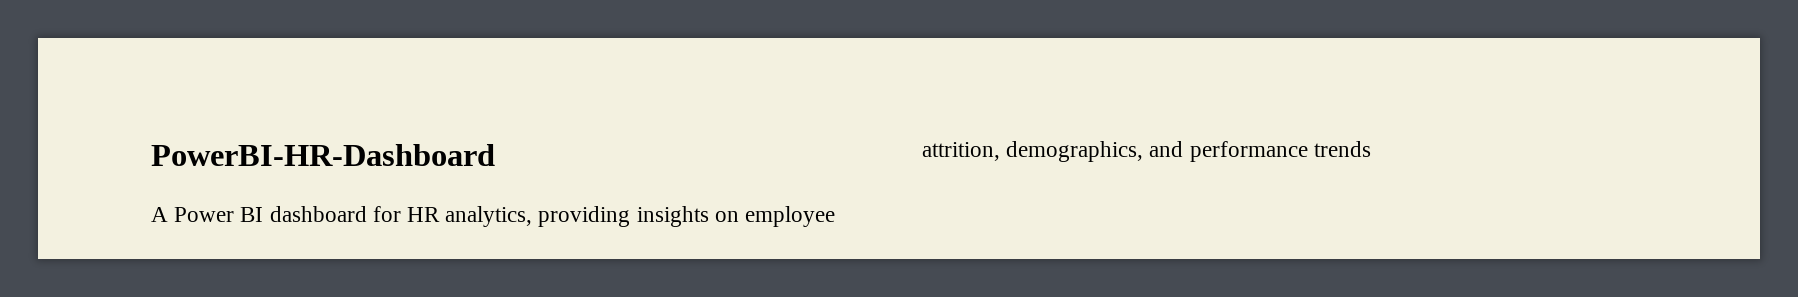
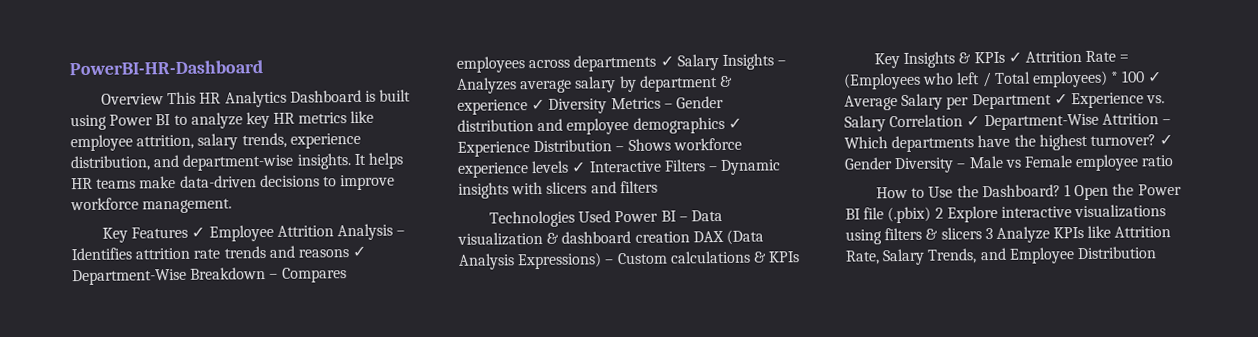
[151,206,836,227] [922,141,1371,162] A Power BI dashboard for HR analytics, providing insights on employee attrition, demographics, and performance trends -> [101,89,412,108] [70,110,375,131] [70,132,361,152] [70,152,403,172] [71,174,396,191] [70,197,233,214] [102,223,406,243] [71,245,367,261] [72,266,347,286] [456,53,787,73] [456,75,733,94] [457,95,724,115] [457,116,742,135] [457,137,742,157] [457,159,782,178] [458,180,658,199] [489,209,723,228] [457,229,764,246] [458,250,801,270] [874,50,1130,69] [843,70,1163,90] [844,92,1166,111] [844,113,1171,132] [844,133,1174,153] [844,154,1175,174] [876,183,1182,201] [845,204,1167,224] [845,225,1172,245] [845,246,1157,266] Overview This HR Analytics Dashboard is built using Power BI to analyze key HR metrics like employee attrition, salary trends, experience distribution, and department-wise insights. It helps HR teams make data-driven decisions to improve workforce management. // Key Features ✓ Employee Attrition Analysis – Identifies attrition rate trends and reasons ✓ Department-Wise Breakdown – Compares employees across departments ✓ Salary Insights – Analyzes average salary by department & experience ✓ Diversity Metrics – Gender distribution and employee demographics ✓ Experience Distribution – Shows workforce experience levels ✓ Interactive Filters – Dynamic insights with slicers and filters // Technologies Used Power BI – Data visualization & dashboard creation DAX (Data Analysis Expressions) – Custom calculations & KPIs // Key Insights & KPIs ✓ Attrition Rate = (Employees who left / Total employees) * 100 ✓ Average Salary per Department ✓ Experience vs. Salary Correlation ✓ Department-Wise Attrition – Which departments have the highest turnover? ✓ Gender Diversity – Male vs Female employee ratio // How to Use the Dashboard? 1 Open the Power BI file (.pbix) 2 Explore interactive visualizations using filters & slicers 3 Analyze KPIs like Attrition Rate, Salary Trends, and Employee Distribution

